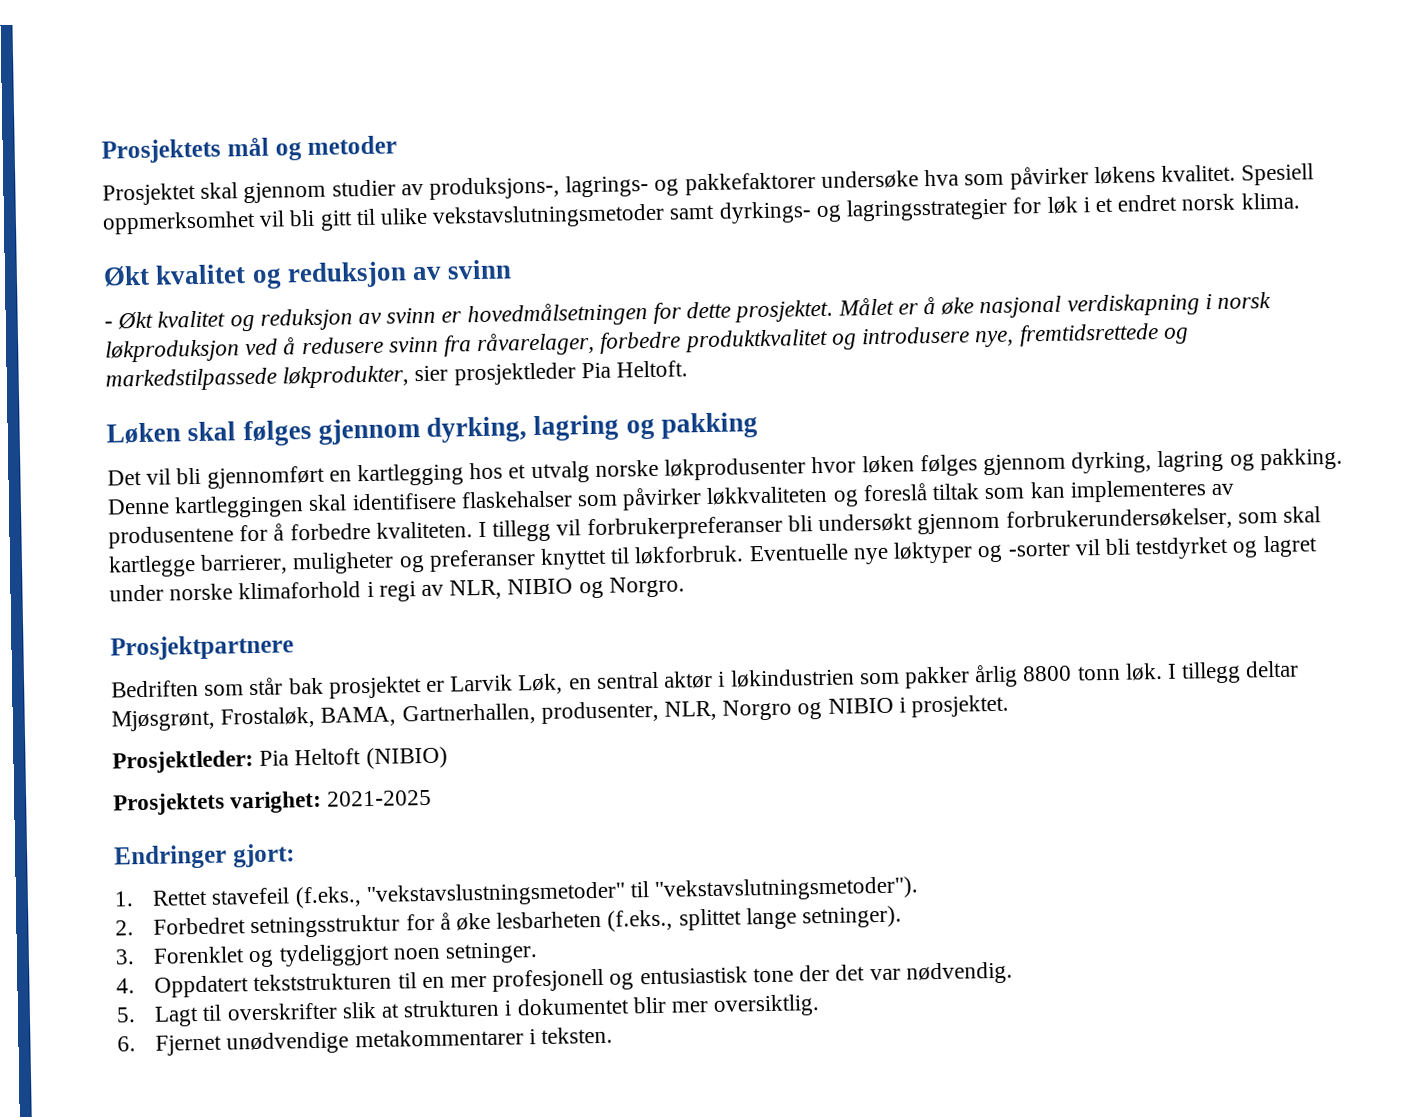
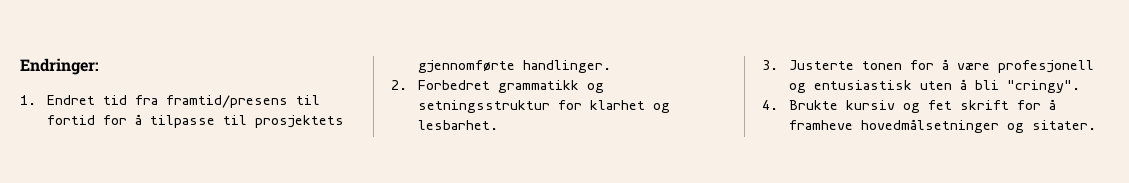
[101,135,398,164] [102,163,1315,206] [102,192,1300,235] [103,259,513,289] [104,292,1271,332] [105,323,1189,363] [105,360,689,392] [106,412,759,447] [107,447,1343,489] [107,479,1234,519] [108,506,1321,549] [108,535,1318,578] [109,576,685,602] [110,634,294,661] [111,660,1300,699] [111,694,1010,732] [112,746,448,774] [113,789,433,816] [113,843,295,870] [114,876,919,909] [115,905,903,939] [115,942,539,968] [116,961,1013,998] [116,994,821,1027] [117,1026,614,1056] Prosjektets mål og metoder // Prosjektet skal gjennom studier av produksjons-, lagrings- og pakkefaktorer undersøke hva som påvirker løkens kvalitet. Spesiell oppmerksomhet vil bli gitt til ulike vekstavslutningsmetoder samt dyrkings- og lagringsstrategier for løk i et endret norsk klima. // Økt kvalitet og reduksjon av svinn // - Økt kvalitet og reduksjon av svinn er hovedmålsetningen for dette prosjektet. Målet er å øke nasjonal verdiskapning i norsk løkproduksjon ved å redusere svinn fra råvarelager, forbedre produktkvalitet og introdusere nye, fremtidsrettede og markedstilpassede løkprodukter, sier prosjektleder Pia Heltoft. // Løken skal følges gjennom dyrking, lagring og pakking // Det vil bli gjennomført en kartlegging hos et utvalg norske løkprodusenter hvor løken følges gjennom dyrking, lagring og pakking. Denne kartleggingen skal identifisere flaskehalser som påvirker løkkvaliteten og foreslå tiltak som kan implementeres av produsentene for å forbedre kvaliteten. I tillegg vil forbrukerpreferanser bli undersøkt gjennom forbrukerundersøkelser, som skal kartlegge barrierer, muligheter og preferanser knyttet til løkforbruk. Eventuelle nye løktyper og -sorter vil bli testdyrket og lagret under norske klimaforhold i regi av NLR, NIBIO og Norgro. // Prosjektpartnere // Bedriften som står bak prosjektet er Larvik Løk, en sentral aktør i løkindustrien som pakker årlig 8800 tonn løk. I tillegg deltar Mjøsgrønt, Frostaløk, BAMA, Gartnerhallen, produsenter, NLR, Norgro og NIBIO i prosjektet. // Prosjektleder: Pia Heltoft (NIBIO) // Prosjektets varighet: 2021-2025 // Endringer gjort: // 1. Rettet stavefeil (f.eks., "vekstavslustningsmetoder" til "vekstavslutningsmetoder"). // 2. Forbedret setningsstruktur for å øke lesbarheten (f.eks., splittet lange setninger). // 3. Forenklet og tydeliggjort noen setninger. // 4. Oppdatert tekststrukturen til en mer profesjonell og entusiastisk tone der det var nødvendig. // 5. Lagt til overskrifter slik at strukturen i dokumentet blir mer oversiktlig. // 6. Fjernet unødvendige metakommentarer i teksten. -> [20,58,99,75] [20,95,320,108] [46,114,344,128] [417,60,611,73] [391,80,604,93] [417,100,670,113] [417,120,498,130] [762,59,1094,73] [788,79,1080,93] [762,99,1056,113] [788,119,1096,133] Endringer: // 1. Endret tid fra framtid/presens til fortid for å tilpasse til prosjektets gjennomførte handlinger. // 2. Forbedret grammatikk og setningsstruktur for klarhet og lesbarhet. // 3. Justerte tonen for å være profesjonell og entusiastisk uten å bli "cringy". // 4. Brukte kursiv og fet skrift for å framheve hovedmålsetninger og sitater.

